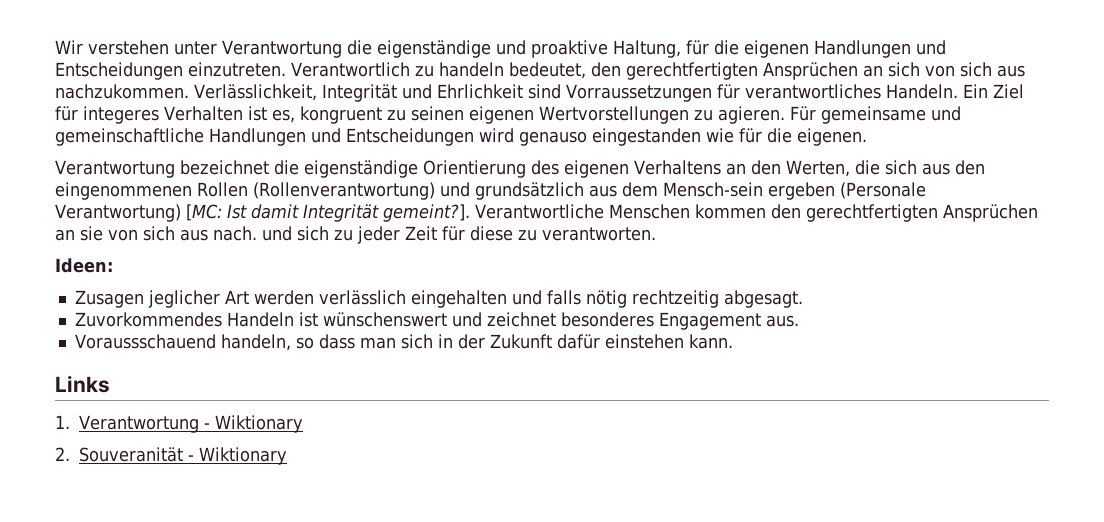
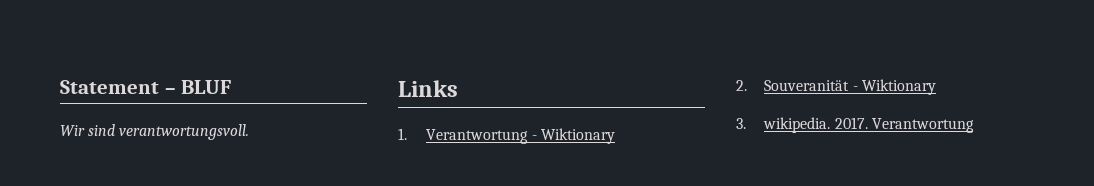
[55,40,946,58] [55,62,1025,80] [55,84,1024,102] [55,106,961,124] [55,128,867,146] [55,160,985,178] [55,182,926,200] [55,204,1038,222] [55,226,656,244] [55,258,113,273] [74,290,803,308] [74,312,799,330] [74,334,733,351] Wir verstehen unter Verantwortung die eigenständige und proaktive Haltung, für die eigenen Handlungen und Entscheidungen einzutreten. Verantwortlich zu handeln bedeutet, den gerechtfertigten Ansprüchen an sich von sich aus nachzukommen. Verlässlichkeit, Integrität und Ehrlichkeit sind Vorraussetzungen für verantwortliches Handeln. Ein Ziel für integeres Verhalten ist es, kongruent zu seinen eigenen Wertvorstellungen zu agieren. Für gemeinsame und gemeinschaftliche Handlungen und Entscheidungen wird genauso eingestanden wie für die eigenen. // Verantwortung bezeichnet die eigenständige Orientierung des eigenen Verhaltens an den Werten, die sich aus den eingenommenen Rollen (Rollenverantwortung) und grundsätzlich aus dem Mensch-sein ergeben (Personale Verantwortung) [MC: Ist damit Integrität gemeint?]. Verantwortliche Menschen kommen den gerechtfertigten Ansprüchen an sie von sich aus nach. und sich zu jeder Zeit für diese zu verantworten. // Ideen: // Zusagen jeglicher Art werden verlässlich eingehalten und falls nötig rechtzeitig abgesagt. // Zuvorkommendes Handeln ist wünschenswert und zeichnet besonderes Engagement aus. // Voraussschauend handeln, so dass man sich in der Zukunft dafür einstehen kann. -> [60,80,232,94] [60,124,250,140] Statement – BLUF // Wir sind verantwortungsvoll.
(287, 456) none -> [736,117,974,133] // 3. wikipedia. 2017. Verantwortung

